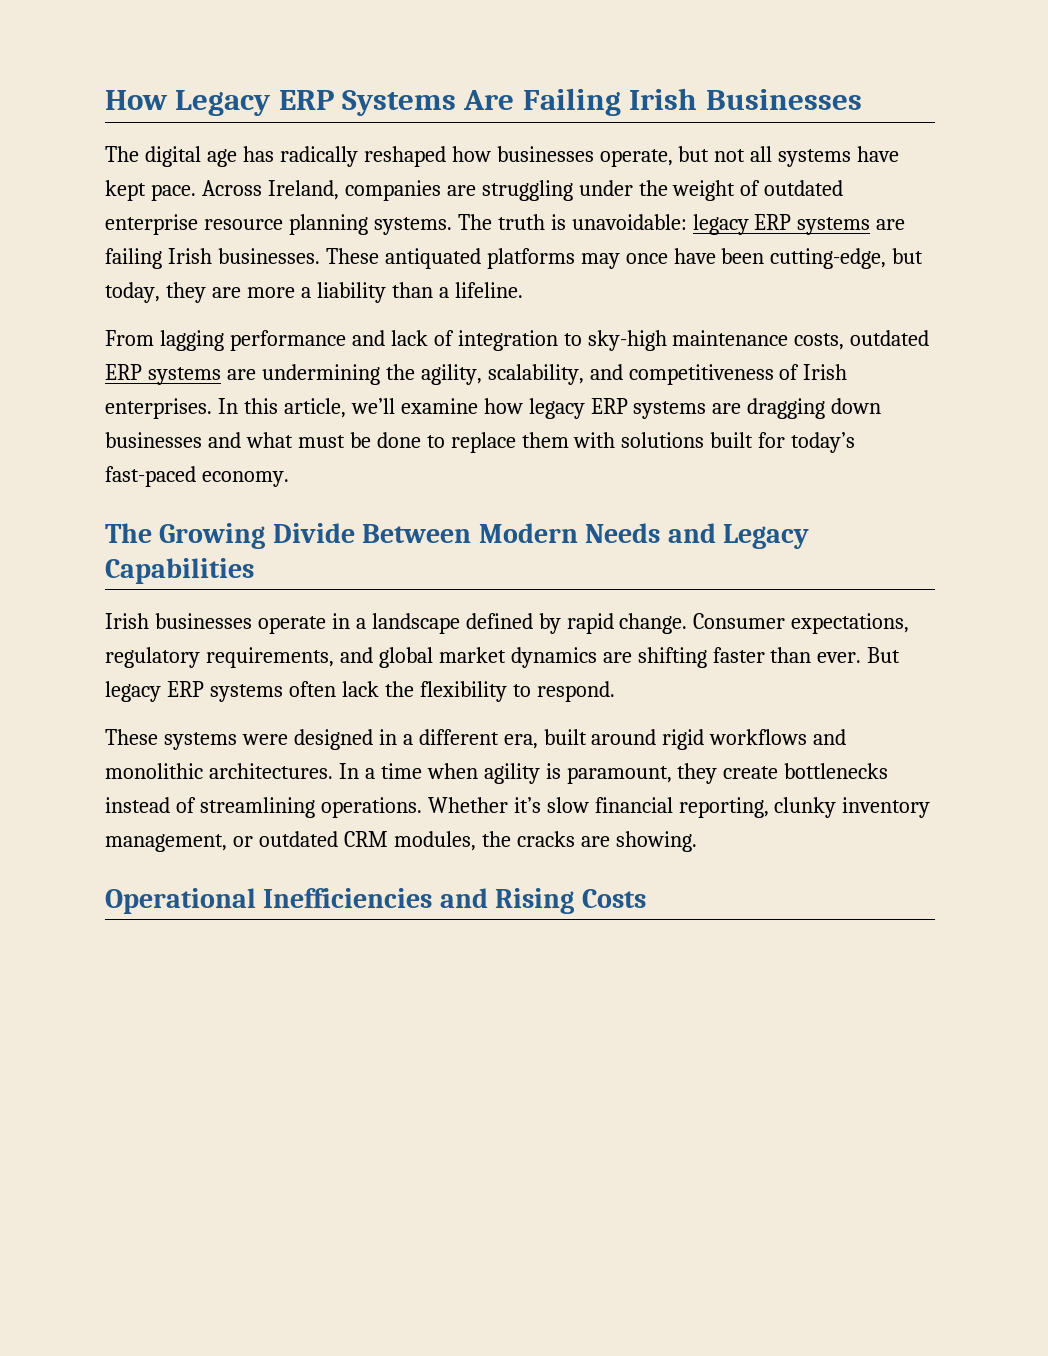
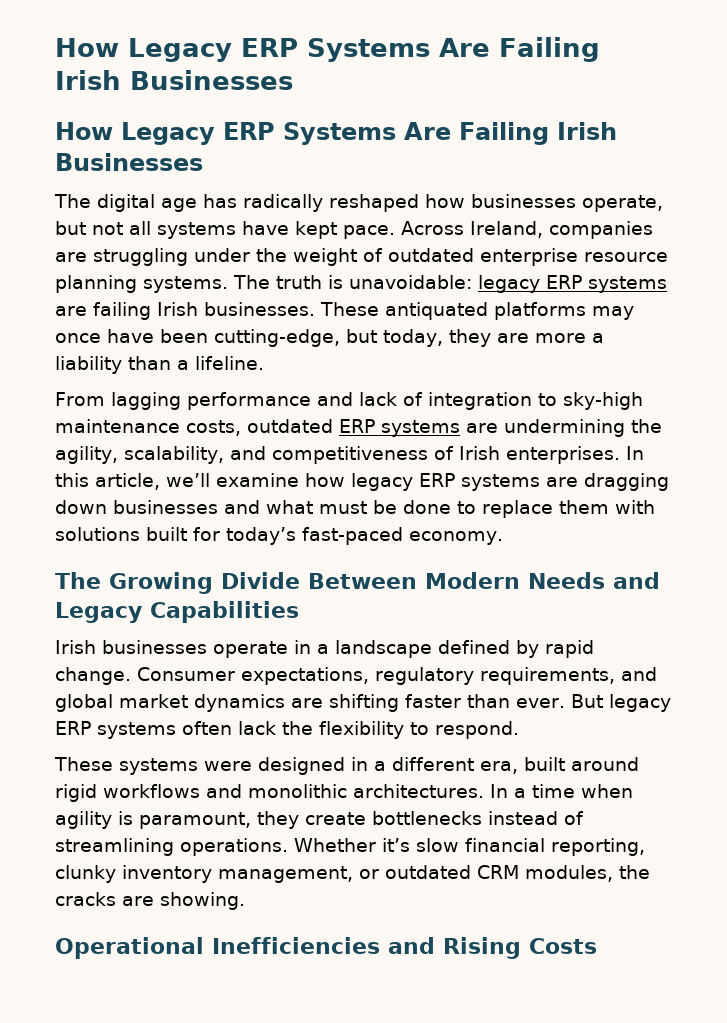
[105,88,862,116] How Legacy ERP Systems Are Failing Irish Businesses -> [55,37,600,62] [55,70,293,90] [55,122,617,145] [55,153,203,171] How Legacy ERP Systems Are Failing Irish Businesses // How Legacy ERP Systems Are Failing Irish Businesses

